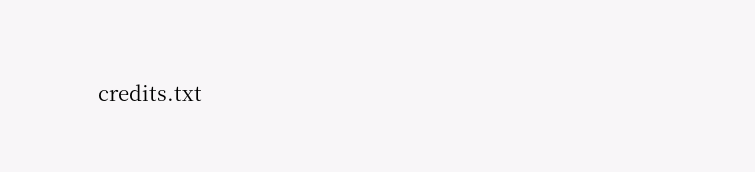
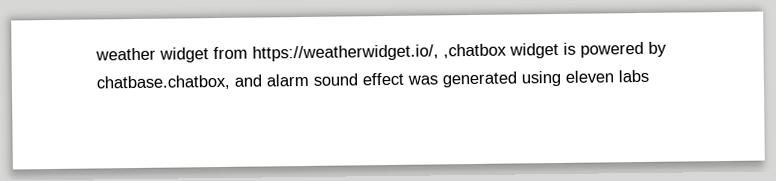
[98,84,202,101] credits.txt -> [95,41,667,63] [96,69,649,91] weather widget from https://weatherwidget.io/, ,chatbox widget is powered by chatbase.chatbox, and alarm sound effect was generated using eleven labs

